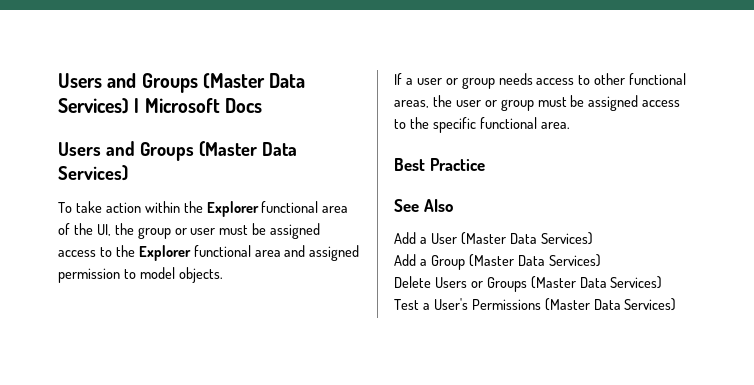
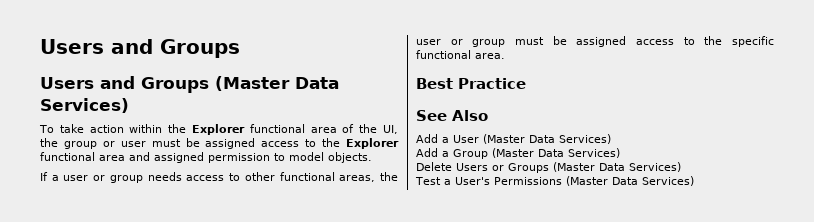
[58,73,306,93] [58,98,262,114] Users and Groups (Master Data Services) | Microsoft Docs -> [40,39,240,58] Users and Groups

